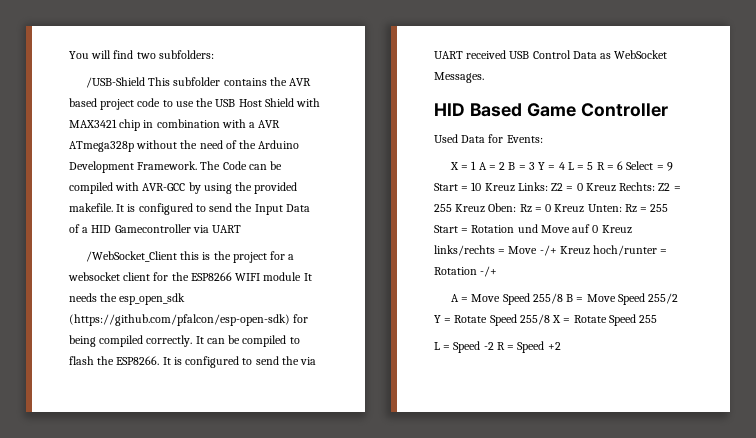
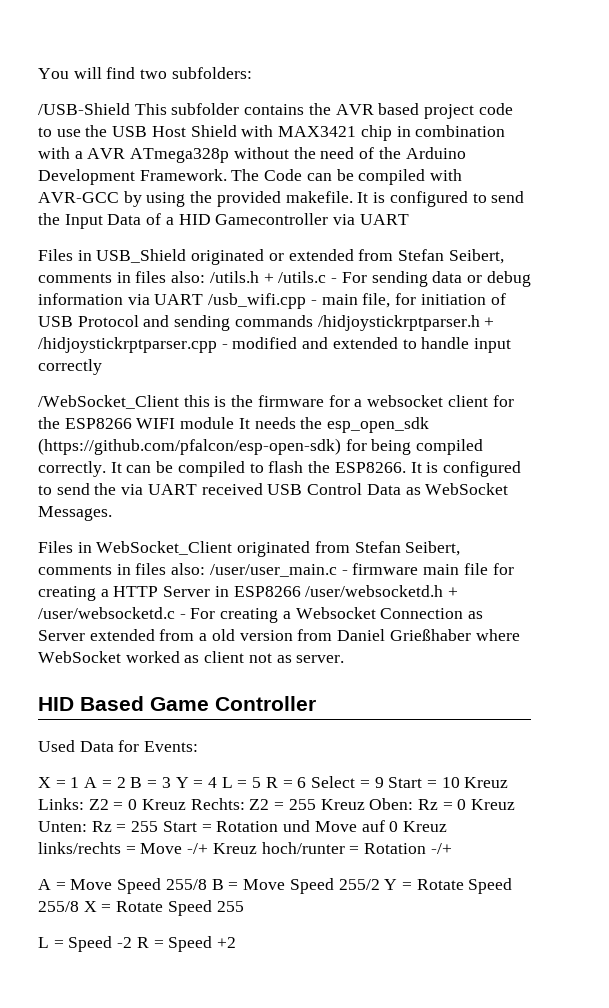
(242, 229) none -> [38,249,504,265] [38,271,531,287] [38,293,506,309] [38,315,495,331] [38,337,512,353] [38,359,102,375] // Files in USB_Shield originated or extended from Stefan Seibert, comments in files also: /utils.h + /utils.c - For sending data or debug information via UART /usb_wifi.cpp - main file, for initiation of USB Protocol and sending commands /hidjoystickrptparser.h + /hidjoystickrptparser.cpp - modified and extended to handle input correctly
[232,252,267,263] project -> [257,395,324,407] firmware
(484, 77) none -> [38,541,461,557] [38,563,514,577] [38,585,459,601] [38,607,484,623] [38,629,520,641] [38,651,345,663] // Files in WebSocket_Client originated from Stefan Seibert, comments in files also: /user/user_main.c - firmware main file for creating a HTTP Server in ESP8266 /user/websocketd.h + /user/websocketd.c - For creating a Websocket Connection as Server extended from a old version from Daniel Grießhaber where WebSocket worked as client not as server.

